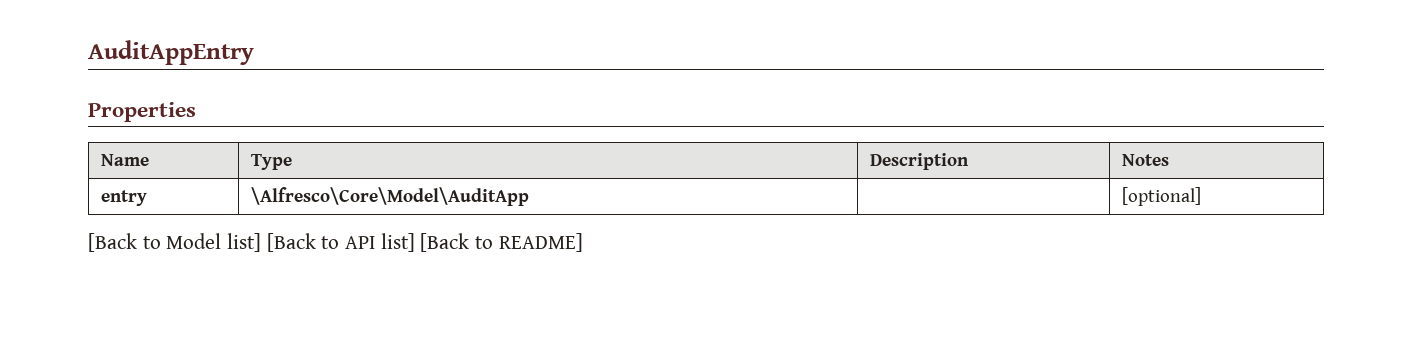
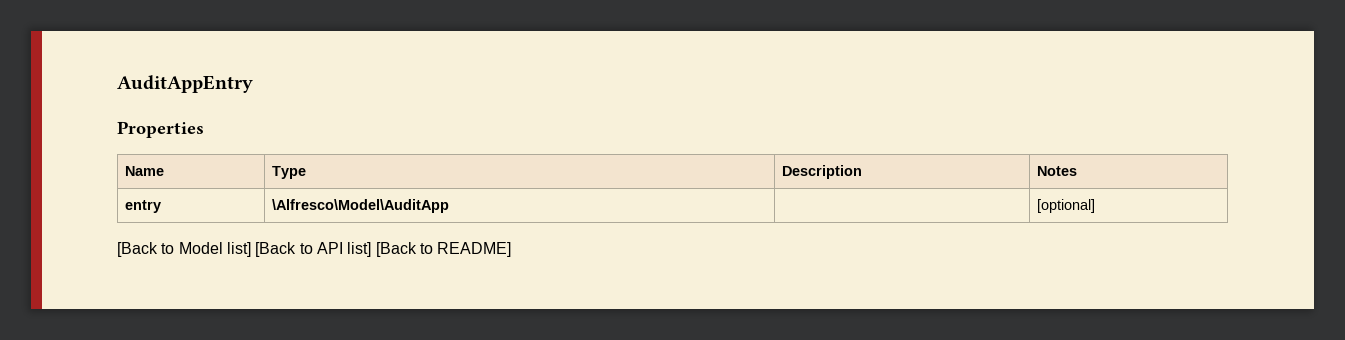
[250,187,529,206] \Alfresco\Core\Model\AuditApp -> [272,199,450,213] \Alfresco\Model\AuditApp

